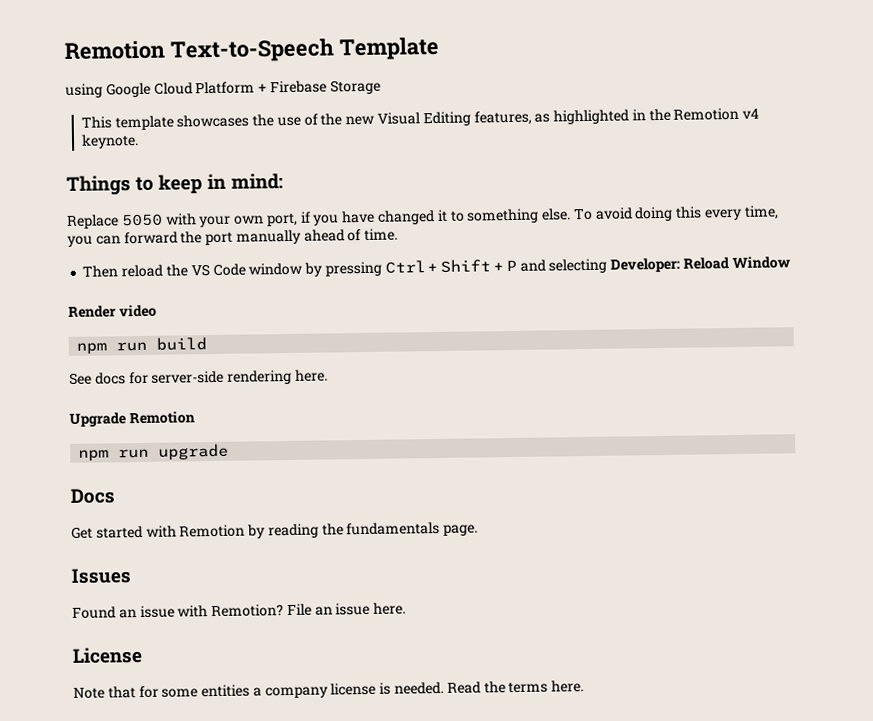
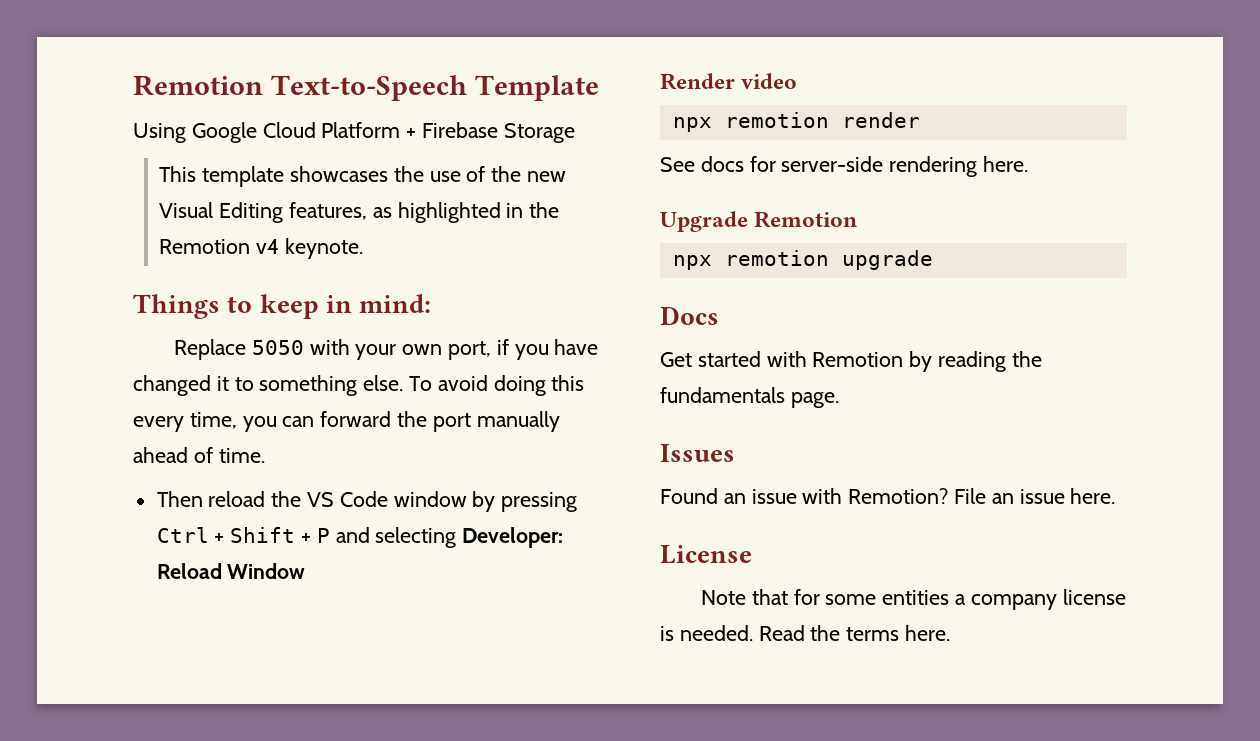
[65,83,103,98] using -> [133,123,186,143] Using
[76,337,208,354] npm run build -> [672,112,920,132] npx remotion render
[78,448,150,461] npm run -> [672,250,829,270] npx remotion

